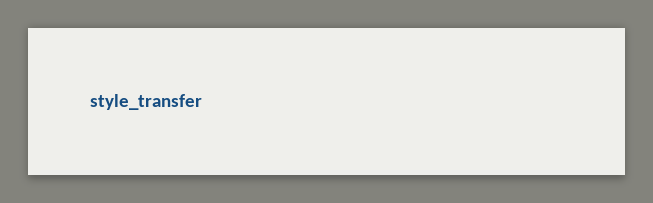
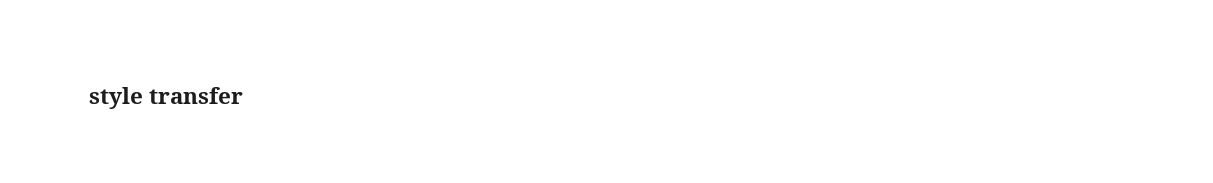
[90,94,202,110] style_transfer -> [89,87,244,109] style transfer

